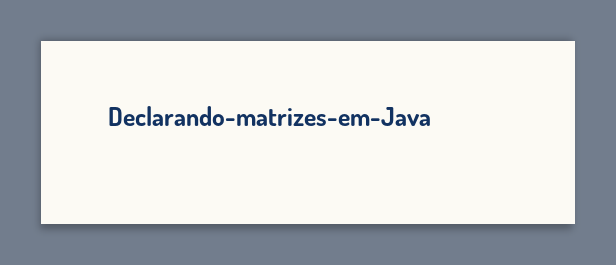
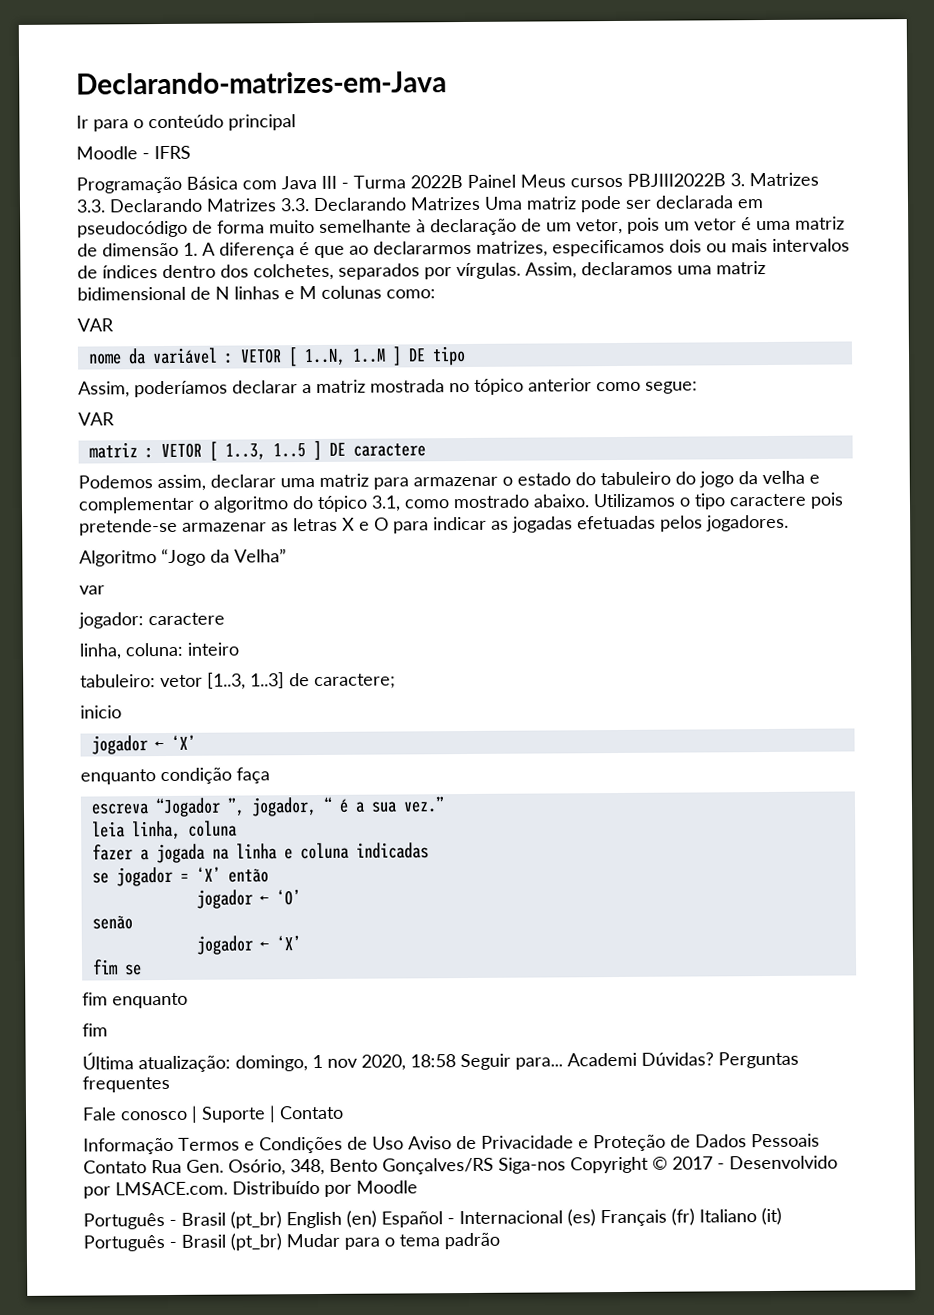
(431, 116) none -> [76,114,296,132] [76,145,191,160] [76,172,819,194] [76,195,764,213] [77,216,845,238] [77,238,850,259] [77,261,766,281] [77,285,436,301] [77,318,114,332] [87,346,466,367] [78,378,698,398] [78,412,115,426] [88,440,426,461] [78,470,820,492] [78,492,844,514] [79,514,789,536] [79,548,287,567] [79,585,105,595] [78,612,225,629] [79,642,239,660] [80,672,396,690] [80,705,122,719] [90,734,196,755] [80,767,270,785] [90,796,445,818] [91,820,237,840] [91,842,429,864] [91,866,269,887] [195,889,301,909] [91,915,133,930] [195,935,301,955] [91,959,142,976] [82,992,188,1009] [82,1023,108,1037] [82,1051,799,1073] [82,1075,170,1093] [82,1105,344,1123] [83,1133,820,1155] [83,1155,838,1176] [83,1180,418,1199] [83,1207,782,1230] [83,1232,500,1252] // Ir para o conteúdo principal // Moodle - IFRS // Programação Básica com Java III - Turma 2022B Painel Meus cursos PBJIII2022B 3. Matrizes 3.3. Declarando Matrizes 3.3. Declarando Matrizes Uma matriz pode ser declarada em pseudocódigo de forma muito semelhante à declaração de um vetor, pois um vetor é uma matriz de dimensão 1. A diferença é que ao declararmos matrizes, especificamos dois ou mais intervalos de índices dentro dos colchetes, separados por vírgulas. Assim, declaramos uma matriz bidimensional de N linhas e M colunas como: // VAR // nome da variável : VETOR [ 1..N, 1..M ] DE tipo // Assim, poderíamos declarar a matriz mostrada no tópico anterior como segue: // VAR // matriz : VETOR [ 1..3, 1..5 ] DE caractere // Podemos assim, declarar uma matriz para armazenar o estado do tabuleiro do jogo da velha e complementar o algoritmo do tópico 3.1, como mostrado abaixo. Utilizamos o tipo caractere pois pretende-se armazenar as letras X e O para indicar as jogadas efetuadas pelos jogadores. // Algoritmo “Jogo da Velha” // var // jogador: caractere // linha, coluna: inteiro // tabuleiro: vetor [1..3, 1..3] de caractere; // inicio // jogador ← ‘X’ // enquanto condição faça // escreva “Jogador ”, jogador, “ é a sua vez.” // leia linha, coluna // fazer a jogada na linha e coluna indicadas // se jogador = ‘X’ então // jogador ← ‘O’ // senão // jogador ← ‘X’ // fim se // fim enquanto // fim // Última atualização: domingo, 1 nov 2020, 18:58 Seguir para... Academi Dúvidas? Perguntas frequentes // Fale conosco | Suporte | Contato // Informação Termos e Condições de Uso Aviso de Privacidade e Proteção de Dados Pessoais Contato Rua Gen. Osório, 348, Bento Gonçalves/RS Siga-nos Copyright © 2017 - Desenvolvido por LMSACE.com. Distribuído por Moodle // Português - Brasil (pt_br) English (en) Español - Internacional (es) Français (fr) Italiano (it) Português - Brasil (pt_br) Mudar para o tema padrão

